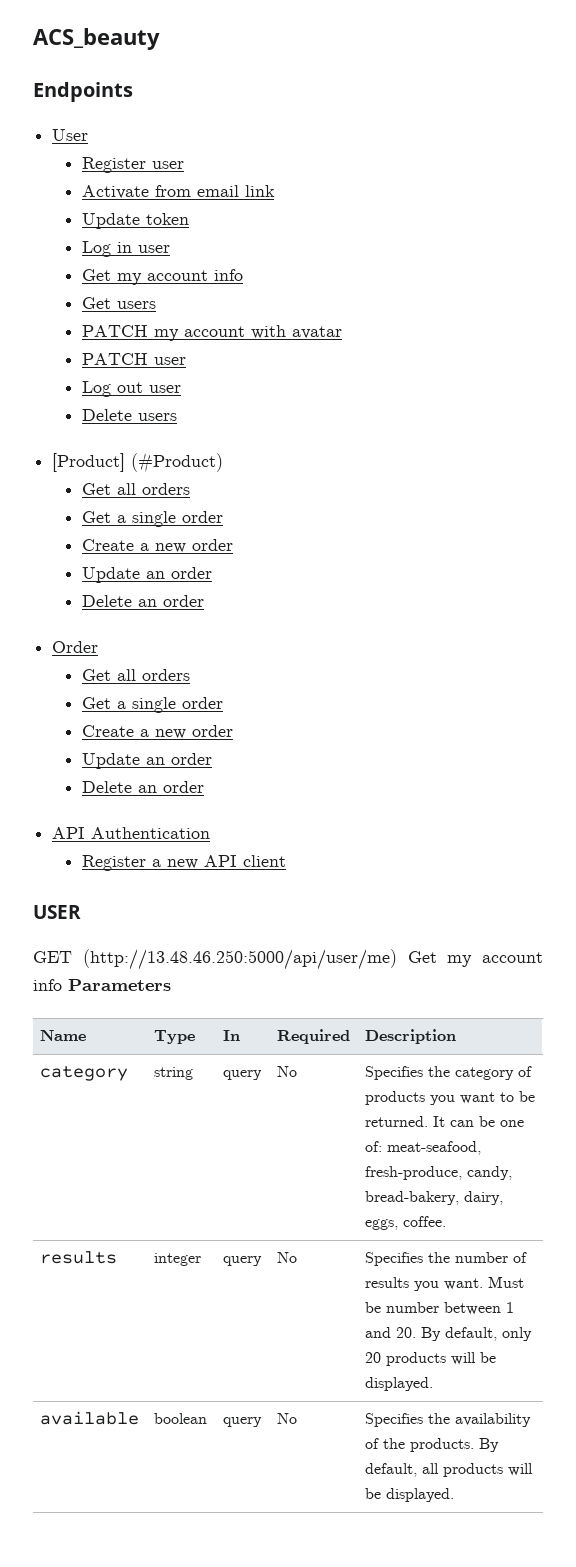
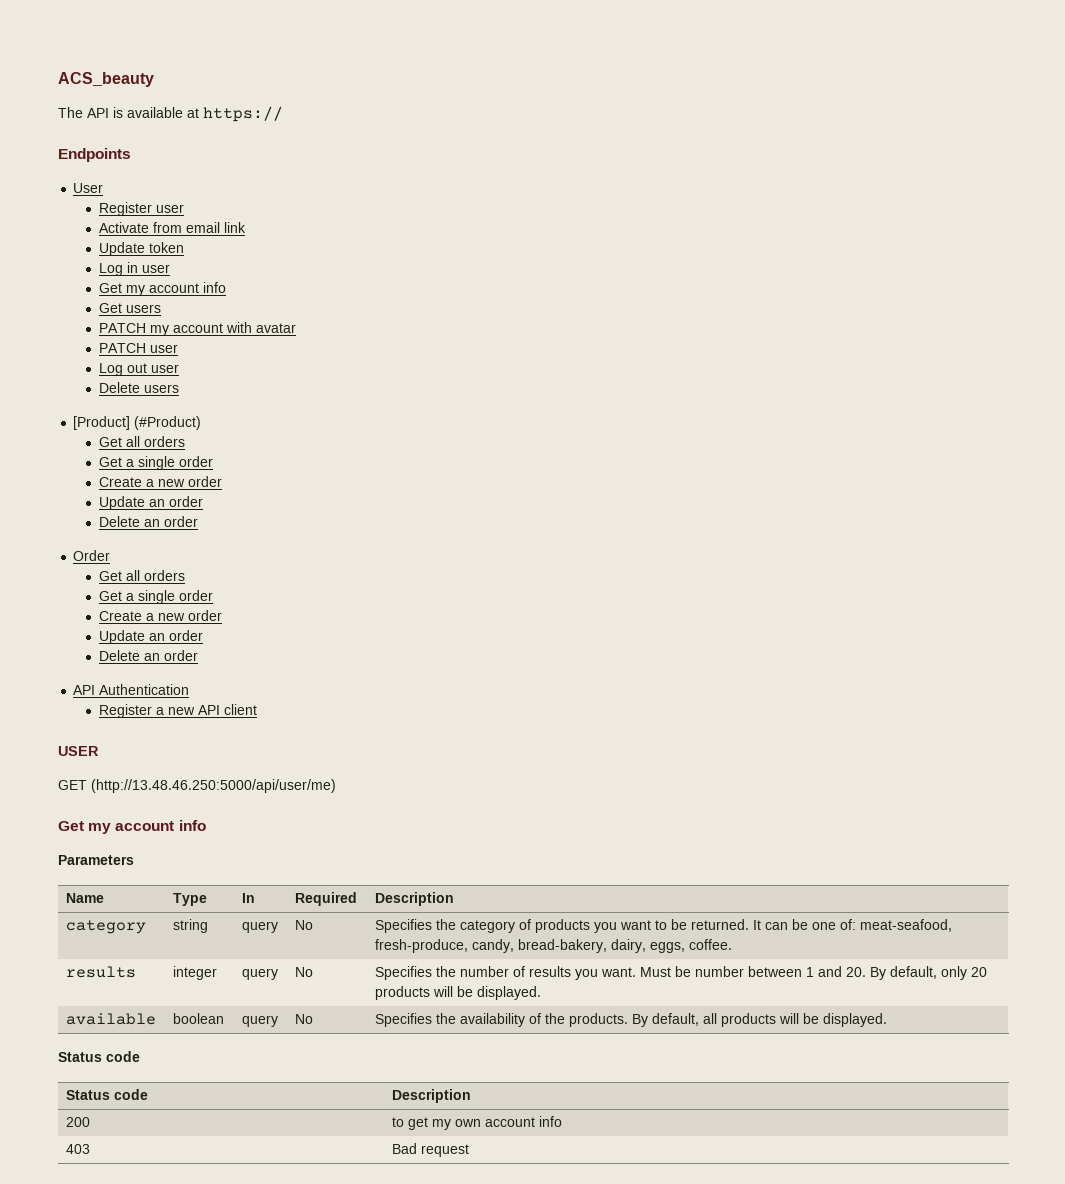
(160, 39) none -> [58,106,283,122] // The API is available at https://
[407,951,543,967] [33,979,62,991] Get my account info -> [58,820,206,834] // Get my account info //
(455, 1495) none -> [58,1051,140,1062] [66,1089,149,1100] [392,1089,472,1103] [66,1117,91,1127] [392,1116,563,1130] [66,1144,91,1154] [392,1143,470,1157] // Status code // Status code | Description // 200 | to get my own account info // 403 | Bad request

